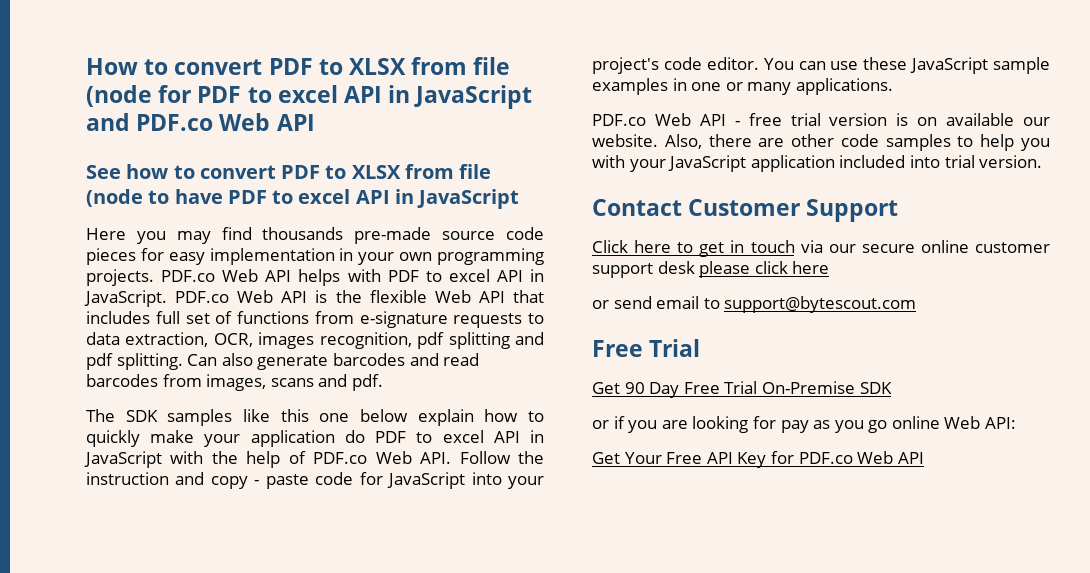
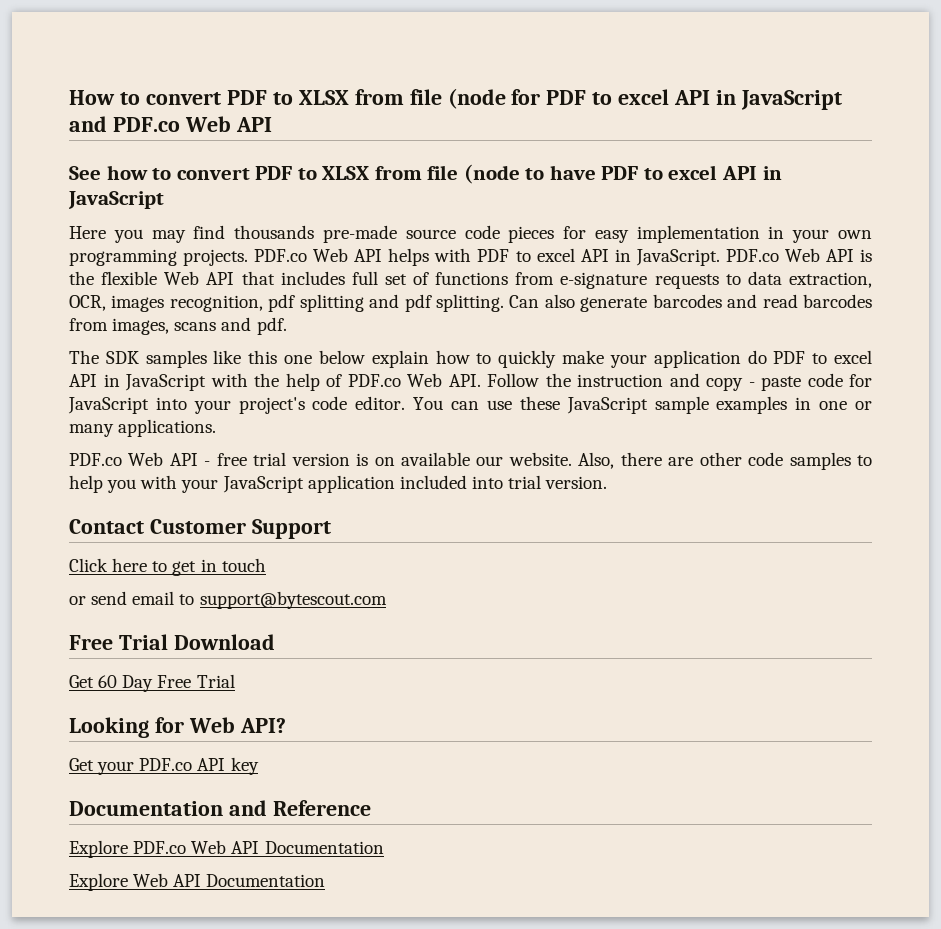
[800,240,1050,253] [592,261,830,278] via our secure online customer support desk please click here -> (266, 565) none
[592,382,645,394] // Get 90 -> [173,634,275,650] [69,675,118,688] Download // Get 60
[761,381,892,394] [592,416,1017,433] [592,451,924,468] On-Premise SDK // or if you are looking for pay as you go online Web API: // Get Your Free API Key for PDF.co Web API -> [69,717,286,738] [69,757,259,775] [69,800,371,816] [69,840,384,858] [69,873,326,891] // Looking for Web API? // Get your PDF.co API key // Documentation and Reference // Explore PDF.co Web API Documentation // Explore Web API Documentation

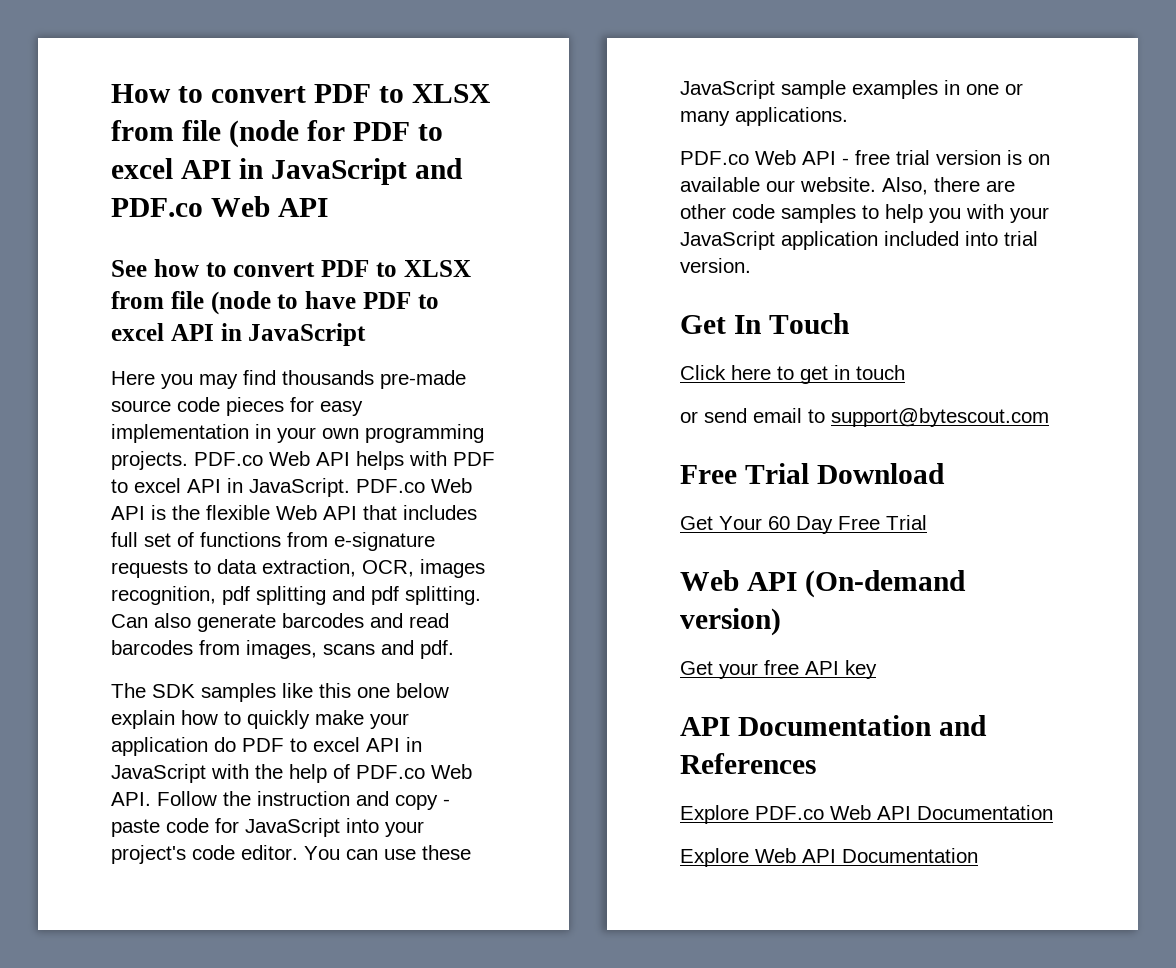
[69,519,331,539] Contact Customer Support -> [680,313,849,334] Get In Touch
(94, 681) none -> [719,516,762,530] Your
[69,717,286,738] Looking for Web API? -> [680,570,966,598] [680,608,781,636] Web API (On-demand version)
[139,758,193,771] PDF.co -> [764,660,799,675] free
(259, 766) none -> [680,717,730,736] API
[272,800,371,816] Reference -> [680,753,816,774] References

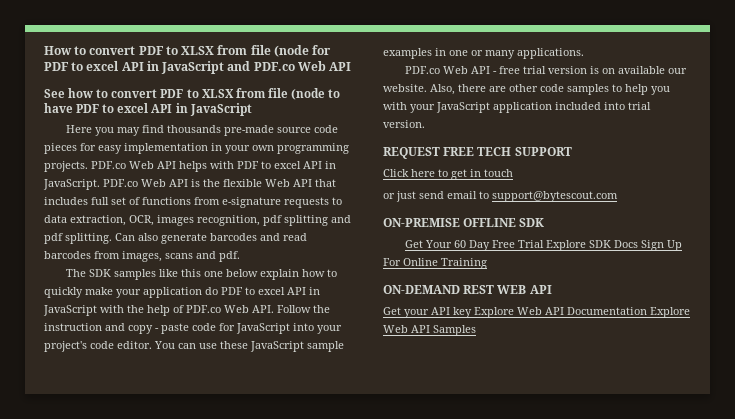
[680,313,849,334] Get In Touch -> [383,147,572,159] REQUEST FREE TECH SUPPORT
(698, 417) none -> [396,191,416,202] just
[680,463,945,484] Free Trial Download -> [383,218,545,227] ON-PREMISE OFFLINE SDK
[680,570,966,598] [680,608,781,636] // Web API (On-demand version) -> [546,240,683,251] [383,258,487,269] [383,285,552,294] Explore SDK Docs Sign Up For Online Training // ON-DEMAND REST WEB API
[764,660,799,675] free -> (429, 313) none
[680,715,987,736] [680,753,816,774] [680,805,1053,824] [680,848,978,867] // API Documentation and References // Explore PDF.co Web API Documentation // Explore Web API Documentation -> [474,307,690,318] [383,325,476,336] Explore Web API Documentation Explore Web API Samples

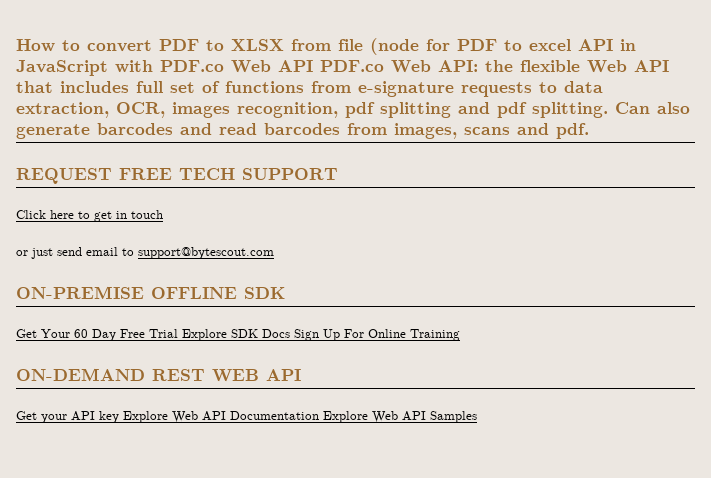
[227,61,352,71] [44,88,341,100] [44,103,252,116] [66,125,339,136] [44,143,349,154] [44,161,336,172] [43,179,200,190] and PDF.co Web API // See how to convert PDF to XLSX from file (node to have PDF to excel API in JavaScript // Here you may find thousands pre-made source code pieces for easy implementation in your own programming projects. PDF.co Web API helps with PDF to excel API in JavaScript. PDF.co Web API is -> [115,60,478,73] with PDF.co Web API PDF.co Web API:
[66,269,338,280] [44,287,320,298] [43,305,330,316] [44,323,342,334] [44,341,344,352] [383,48,584,59] [405,66,688,74] [383,84,670,95] [383,102,651,113] [383,120,425,128] // The SDK samples like this one below explain how to quickly make your application do PDF to excel API in JavaScript with the help of PDF.co Web API. Follow the instruction and copy - paste code for JavaScript into your project's code editor. You can use these JavaScript sample examples in one or many applications. // PDF.co Web API - free trial version is on available our website. Also, there are other code samples to help you with your JavaScript application included into trial version. -> (589, 131) none

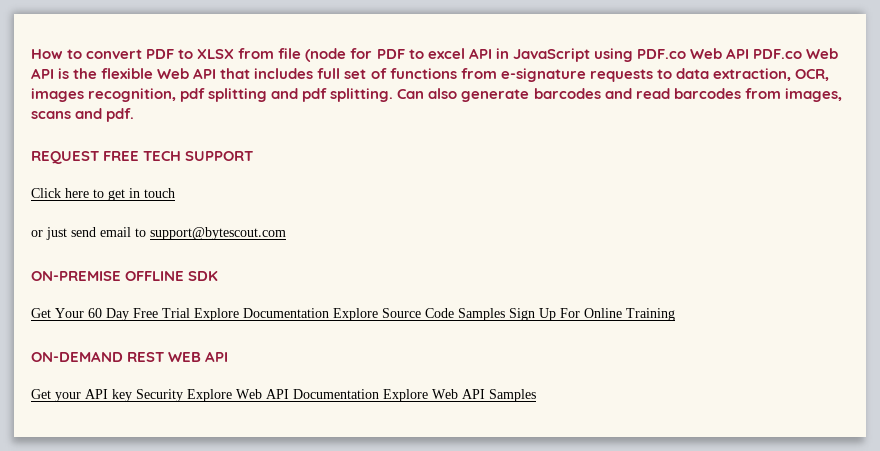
[115,60,153,73] with -> [593,48,633,62] using
[438,60,478,72] API: -> [31,68,70,79] API is
[231,329,290,338] SDK Docs -> [243,308,505,321] Documentation Explore Source Code Samples
(119, 417) none -> [136,389,183,402] Security

